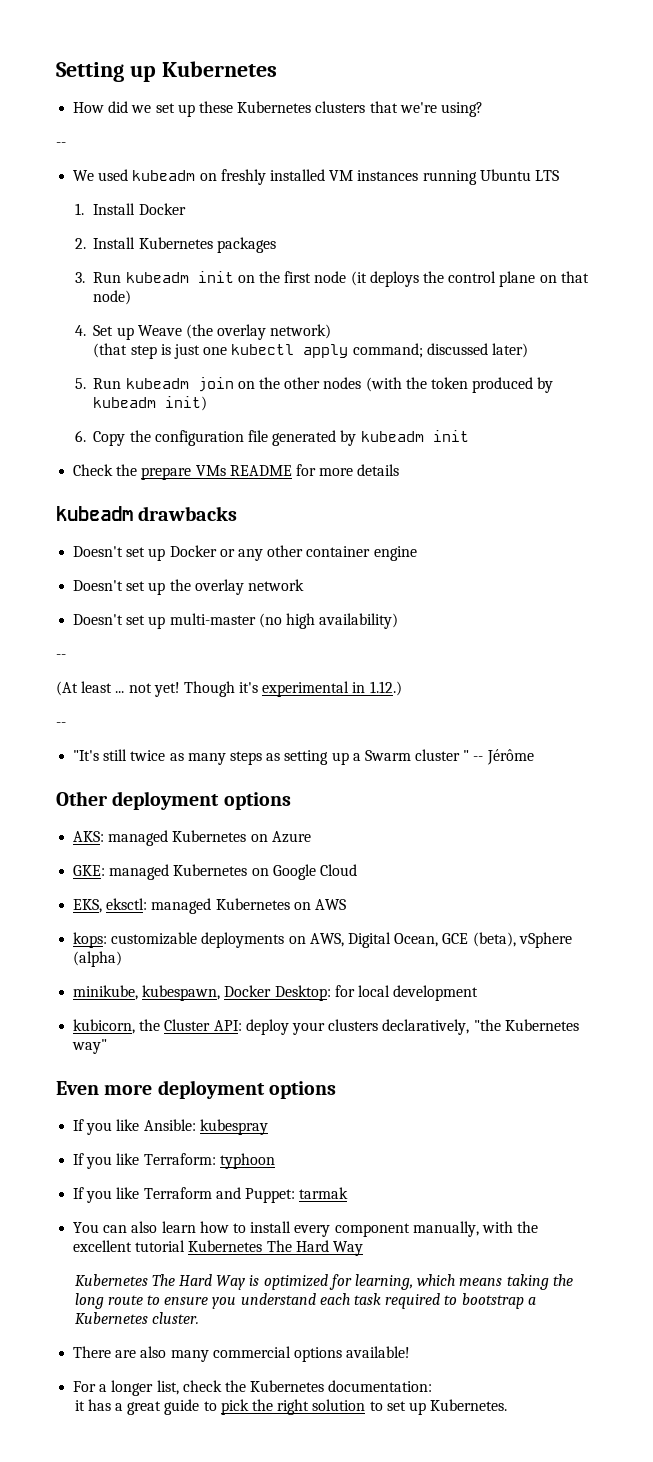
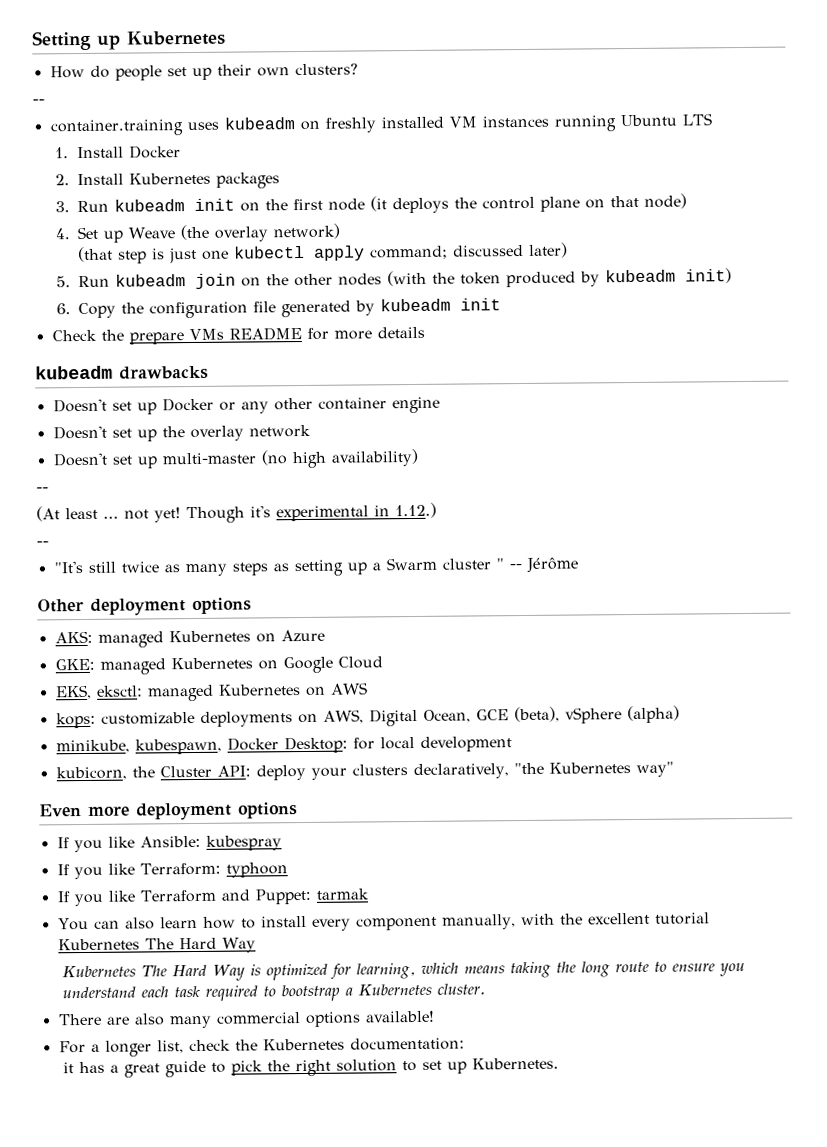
[108,101,483,117] [56,142,66,147] [73,169,129,181] did we set up these Kubernetes clusters that we're using? // -- // We used -> [89,63,358,81] [32,99,45,105] [49,119,219,137] do people set up their own clusters? // -- // container.training uses

